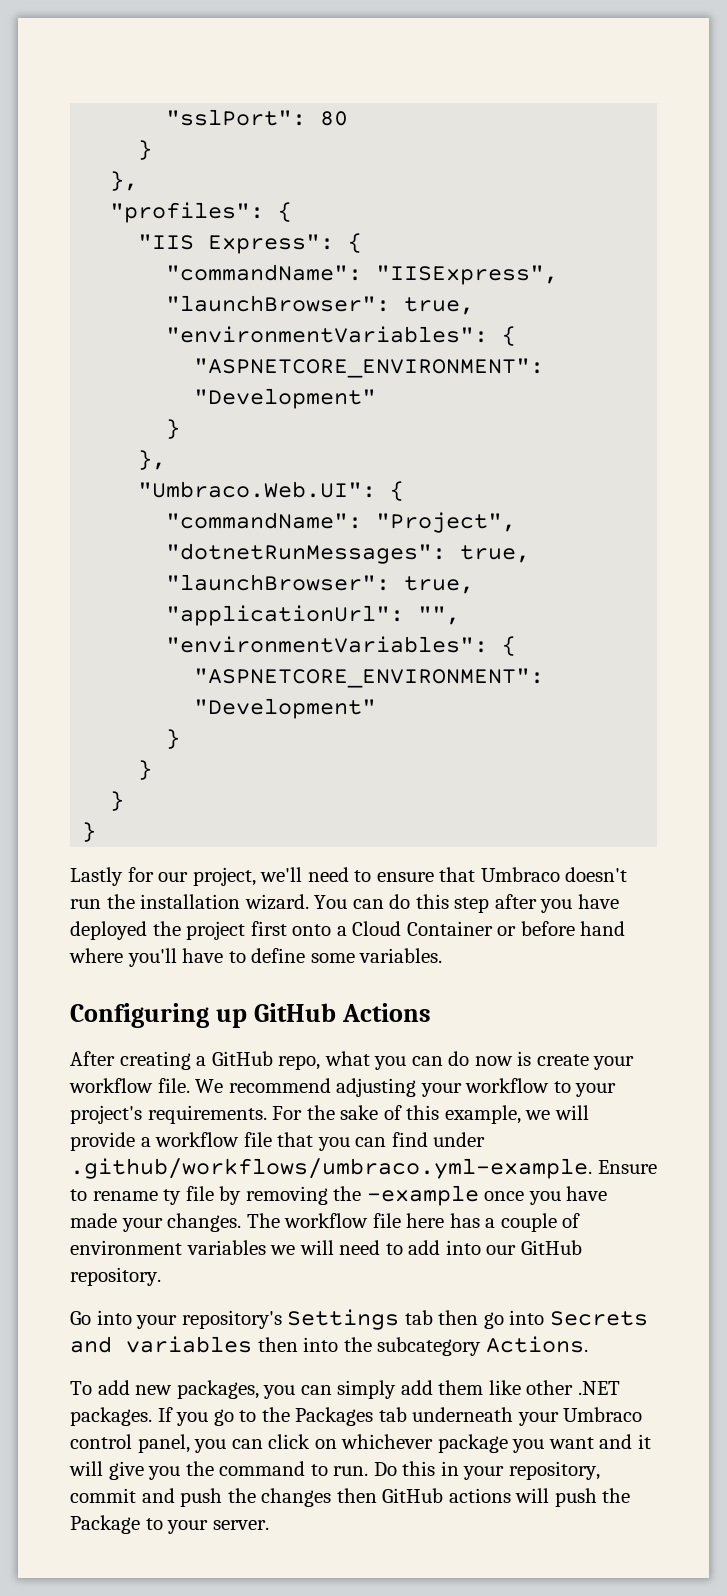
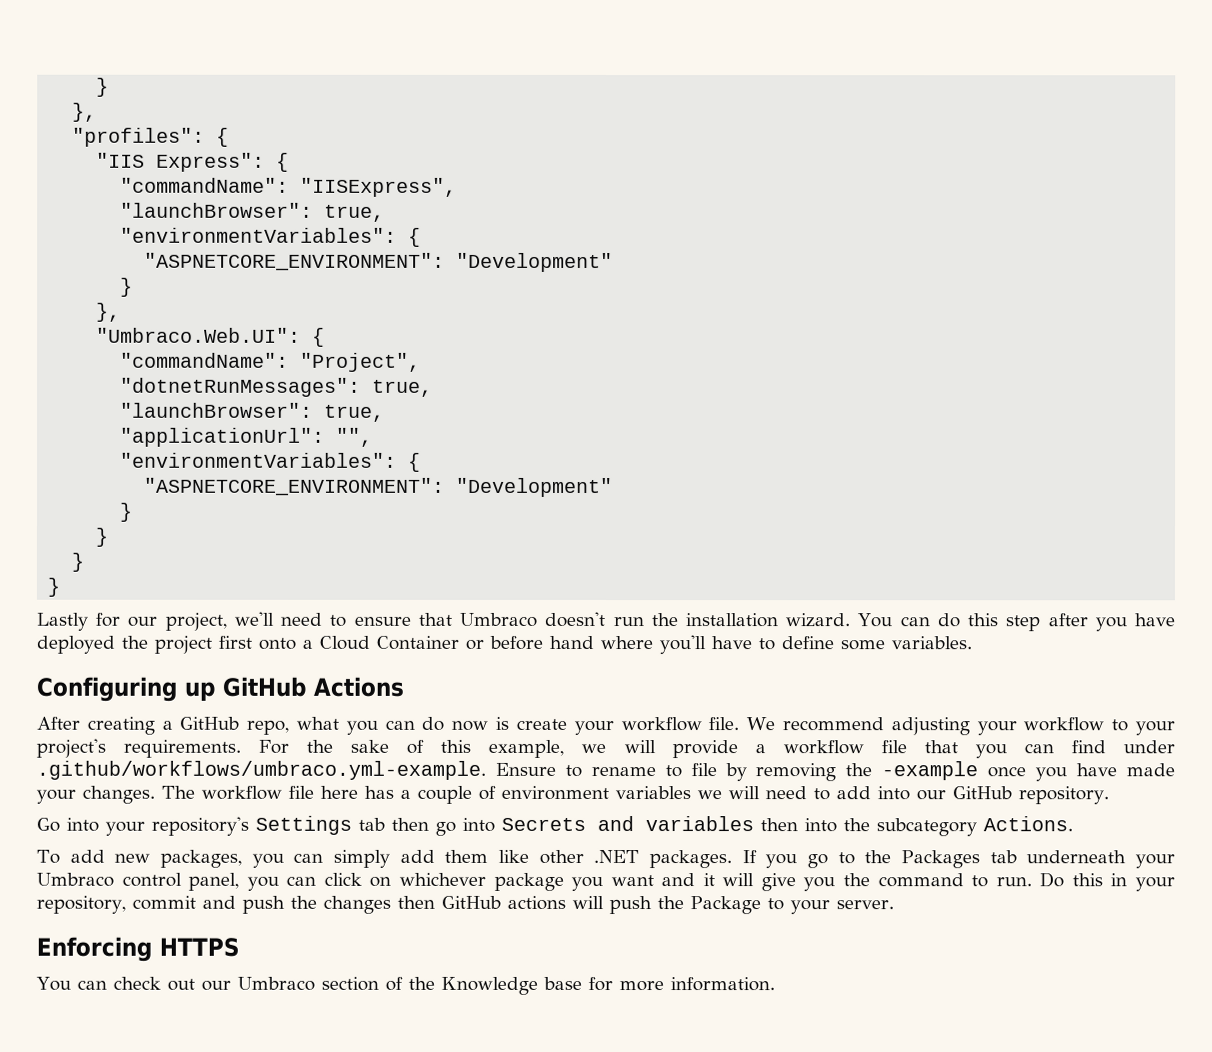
[166,109,349,126] "sslPort": 80 // -> (96, 87) none
[163,1189,182,1205] ty -> [664,765,682,778] to
(269, 1525) none -> [36,936,240,962] [36,976,775,995] // Enforcing HTTPS // You can check out our Umbraco section of the Knowledge base for more information.

